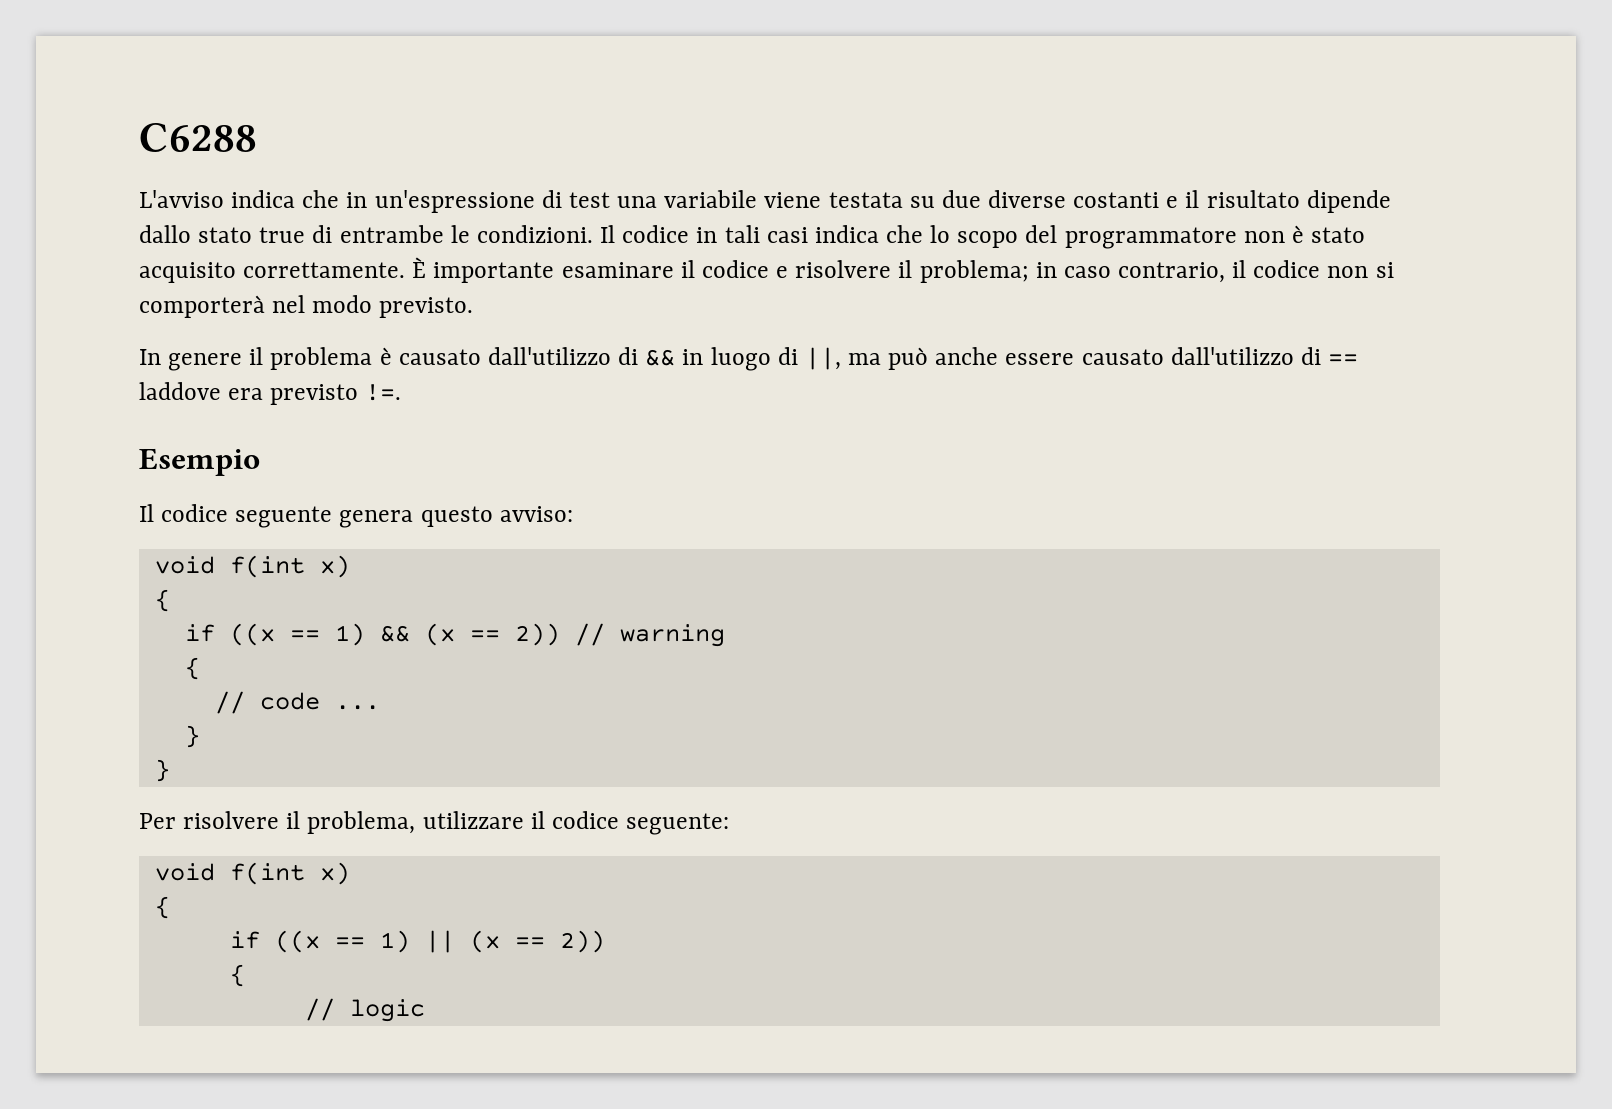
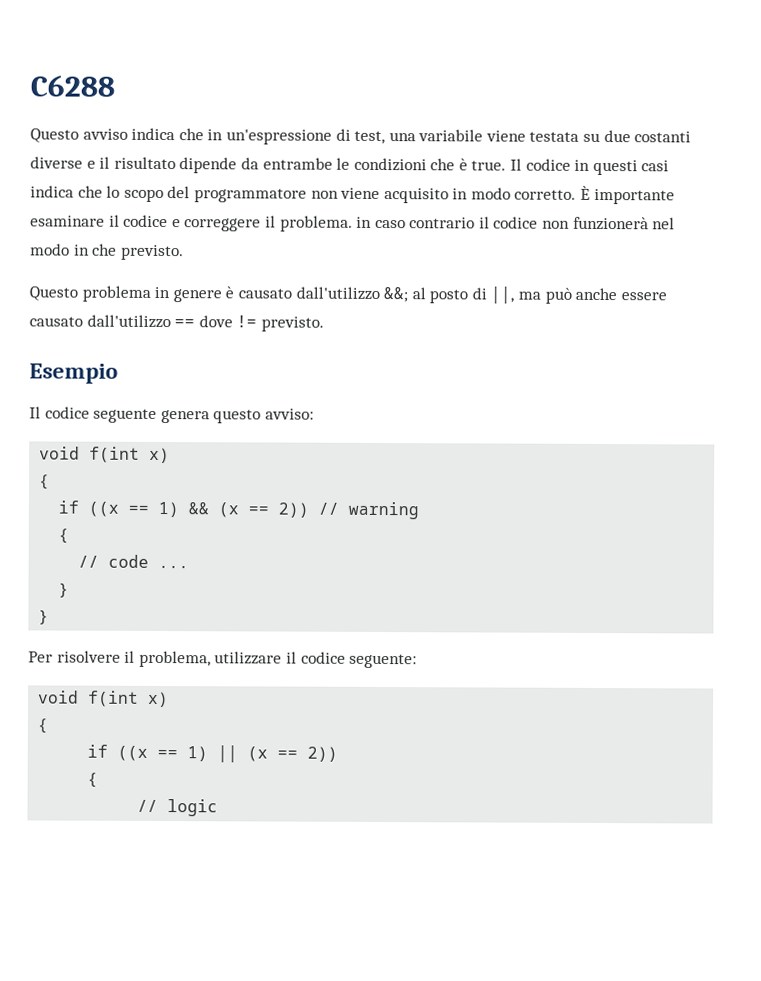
[139,190,224,208] L'avviso -> [30,128,128,143] Questo avviso
[568,192,610,208] test -> [354,130,386,145] test,
[988,190,1160,208] diverse costanti -> [634,131,692,143] [30,156,83,169] costanti diverse
[139,225,593,243] dallo stato true di entrambe le condizioni. -> [240,157,507,172] da entrambe le condizioni che è true.
[724,225,760,243] tali -> [592,159,638,176] questi
[1291,225,1366,243] [139,262,406,283] è stato acquisito correttamente. -> [340,187,577,204] viene acquisito in modo corretto.
[795,260,1029,283] risolvere il problema; -> [184,215,353,232] correggere il problema.
[1118,262,1226,283] contrario, -> [409,217,476,229] contrario
[1375,262,1394,278] [139,295,474,318] [139,347,771,371] si comporterà nel modo previsto. // In genere il problema è causato dall'utilizzo di && in luogo -> [572,216,676,231] [30,243,184,261] [29,285,469,304] funzionerà nel modo in che previsto. // Questo problema in genere è causato dall'utilizzo &&; al posto
[1300,347,1359,365] [139,382,402,405] di == laddove era previsto !=. -> [174,315,324,332] == dove != previsto.

